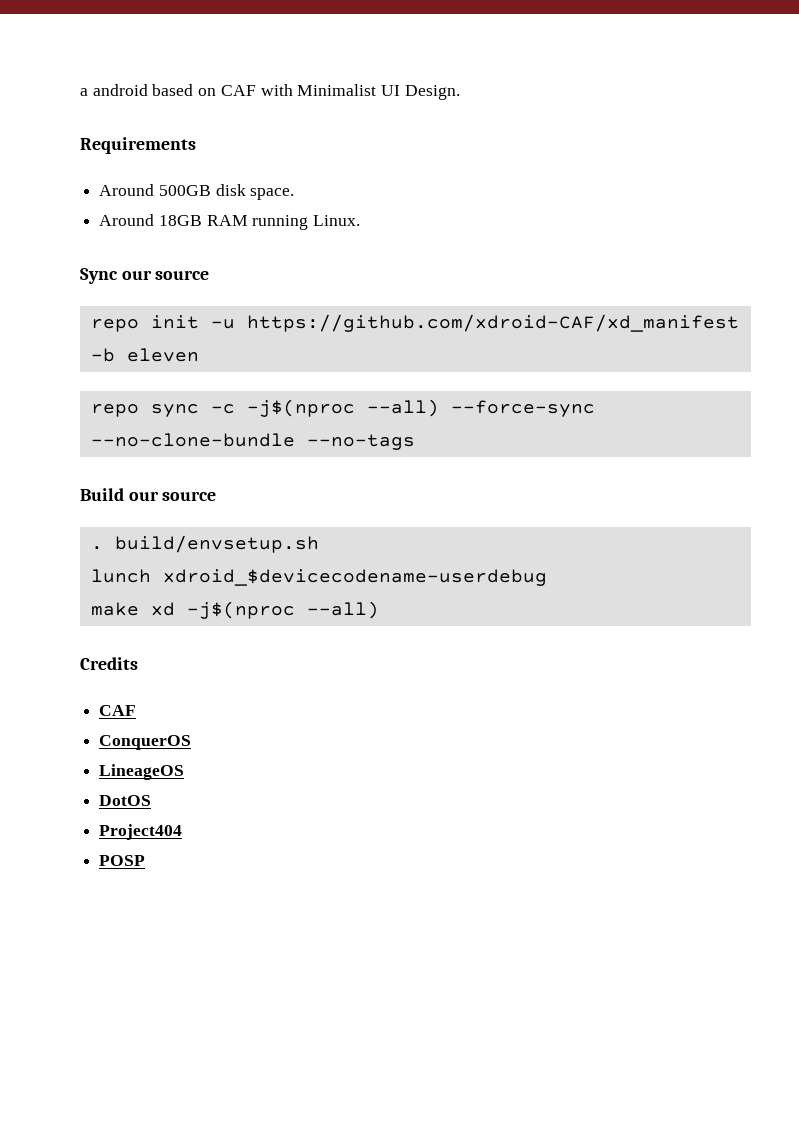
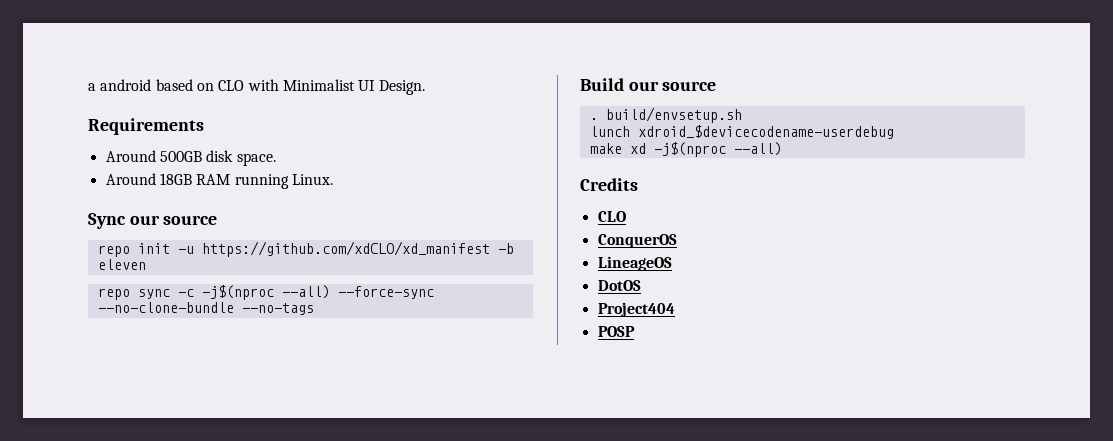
[220,85,256,96] CAF -> [218,80,245,91] CLO
[246,314,739,332] https://github.com/xdroid-CAF/xd_manifest -> [201,241,490,257] https://github.com/xdCLO/xd_manifest
[99,705,137,716] CAF -> [597,211,626,222] CLO

